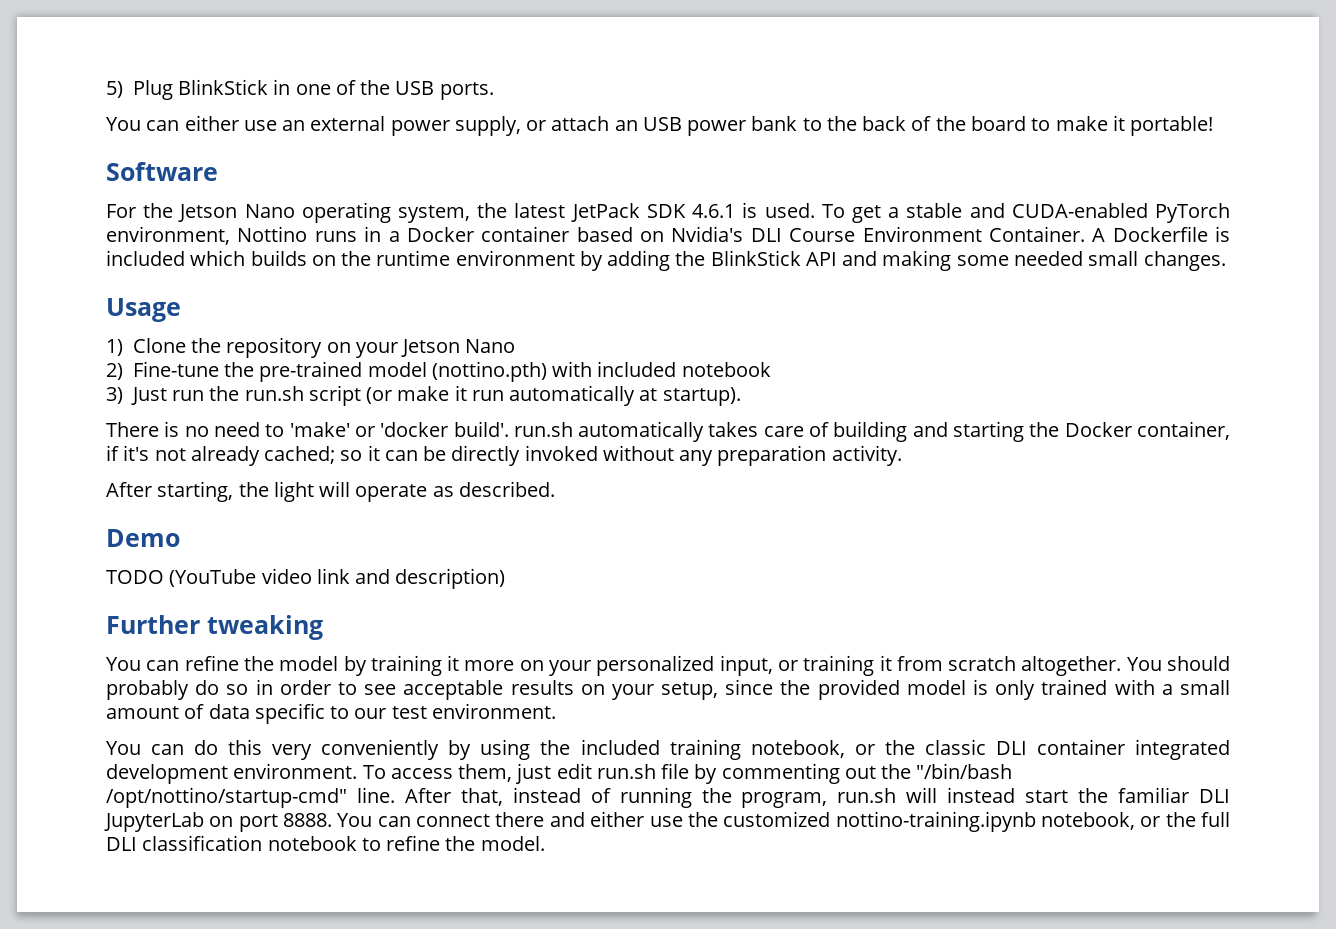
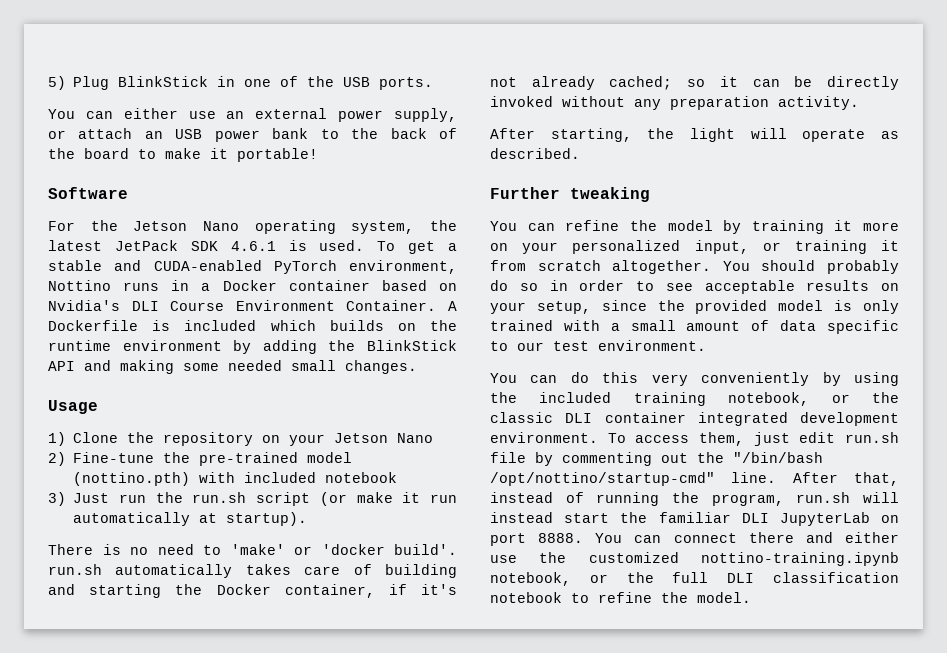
[106,529,180,547] [106,568,506,589] // Demo // TODO (YouTube video link and description) -> (580, 153) none

